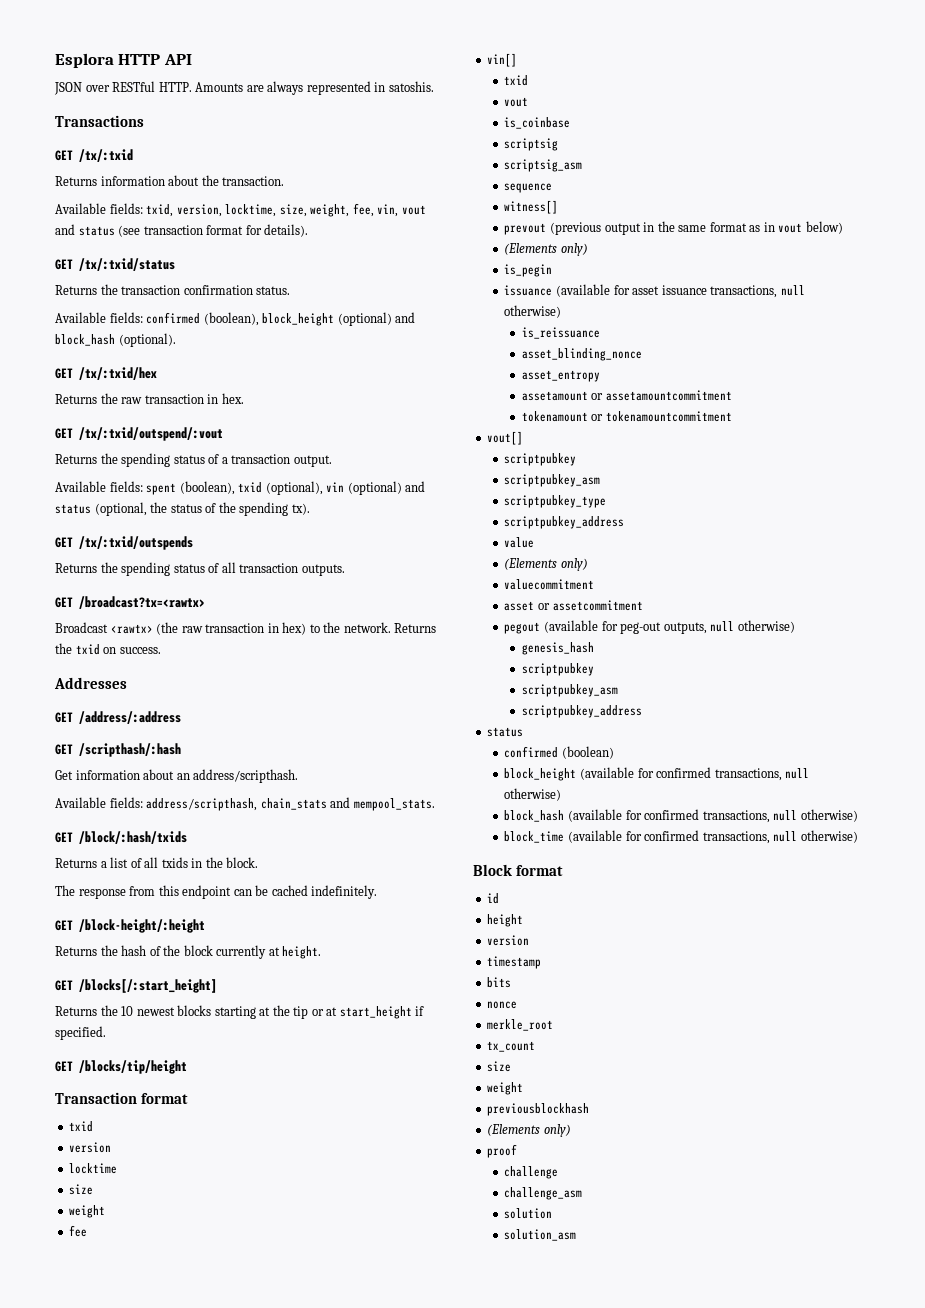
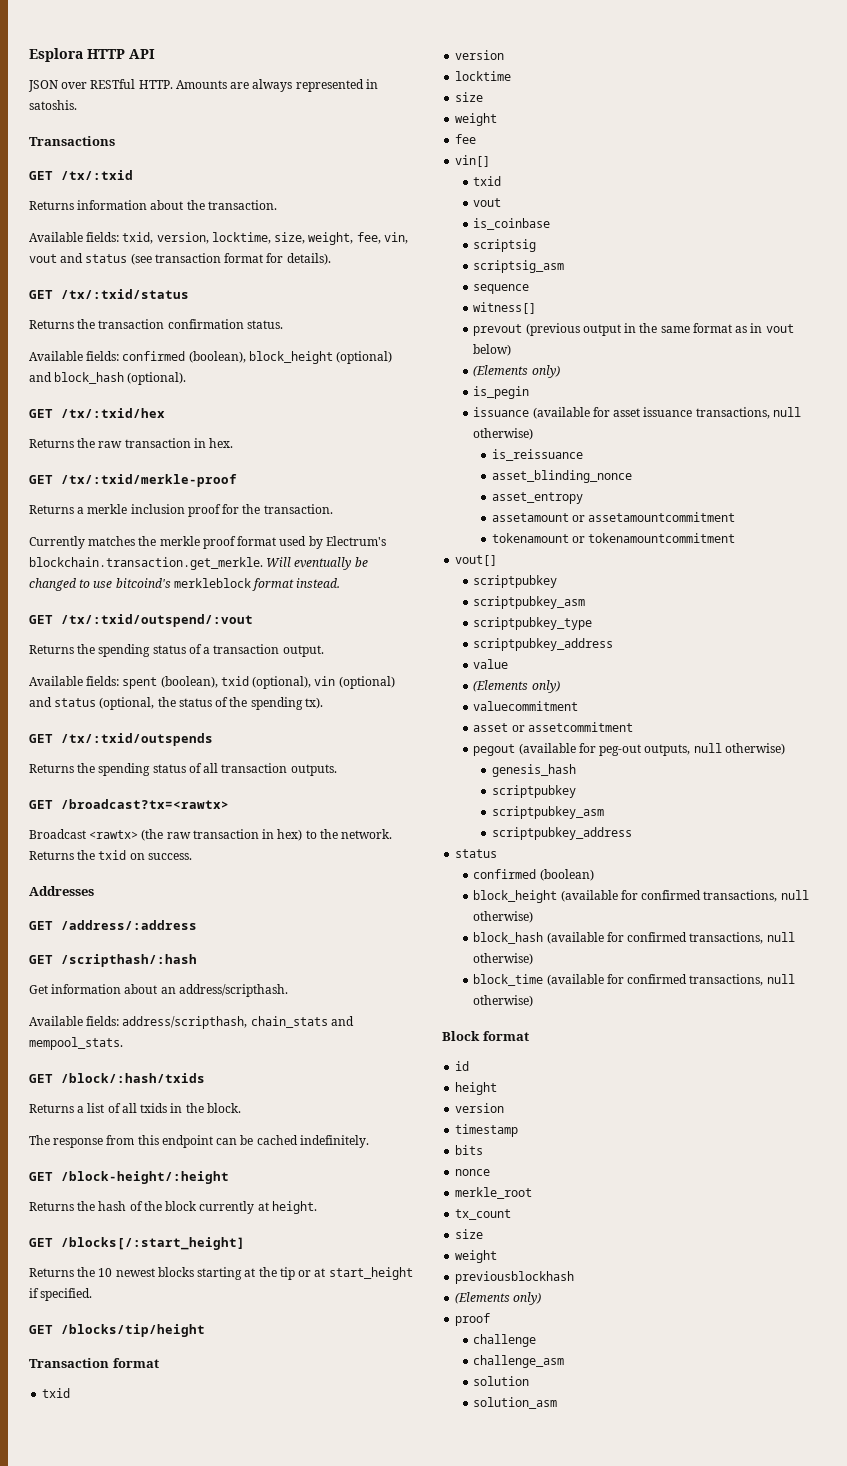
(244, 398) none -> [29,474,237,487] [29,504,333,517] [29,536,386,549] [29,557,368,570] [29,578,341,591] // GET /tx/:txid/merkle-proof // Returns a merkle inclusion proof for the transaction. // Currently matches the merkle proof format used by Electrum's blockchain.transaction.get_merkle. Will eventually be changed to use bitcoind's merkleblock format instead.

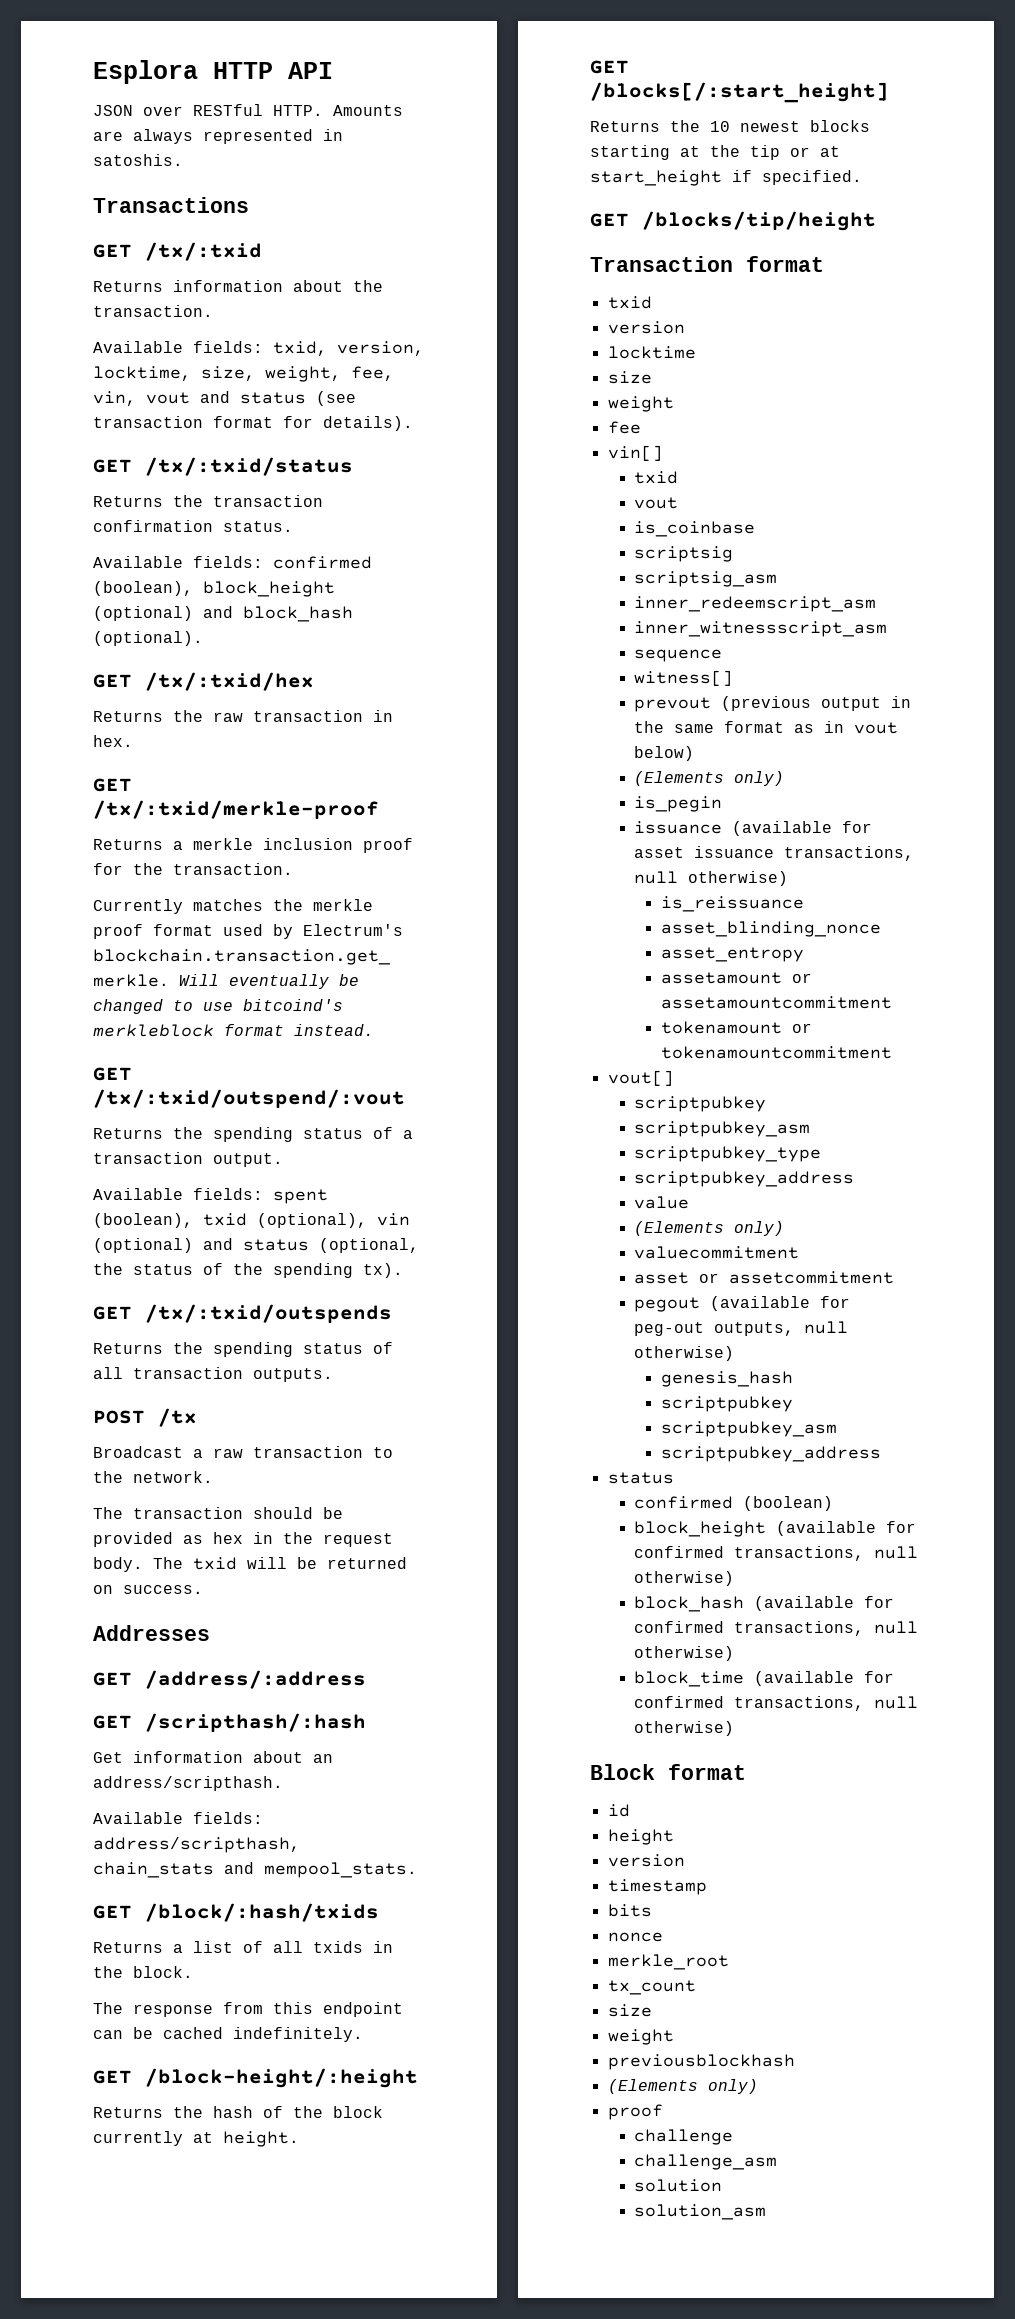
[29,799,229,809] GET /broadcast?tx=<rawtx> -> [93,1408,197,1427] POST /tx
[89,829,393,841] [29,850,127,860] <rawtx> (the raw transaction in hex) to the network. Returns the txid -> [193,1446,393,1458] [93,1471,213,1483] [93,1507,343,1519] [93,1532,393,1547] [93,1557,407,1572] a raw transaction to the network. // The transaction should be provided as hex in the request body. The txid will be returned
(565, 266) none -> [634,596,877,612] [634,621,888,637] // inner_redeemscript_asm // inner_witnessscript_asm

